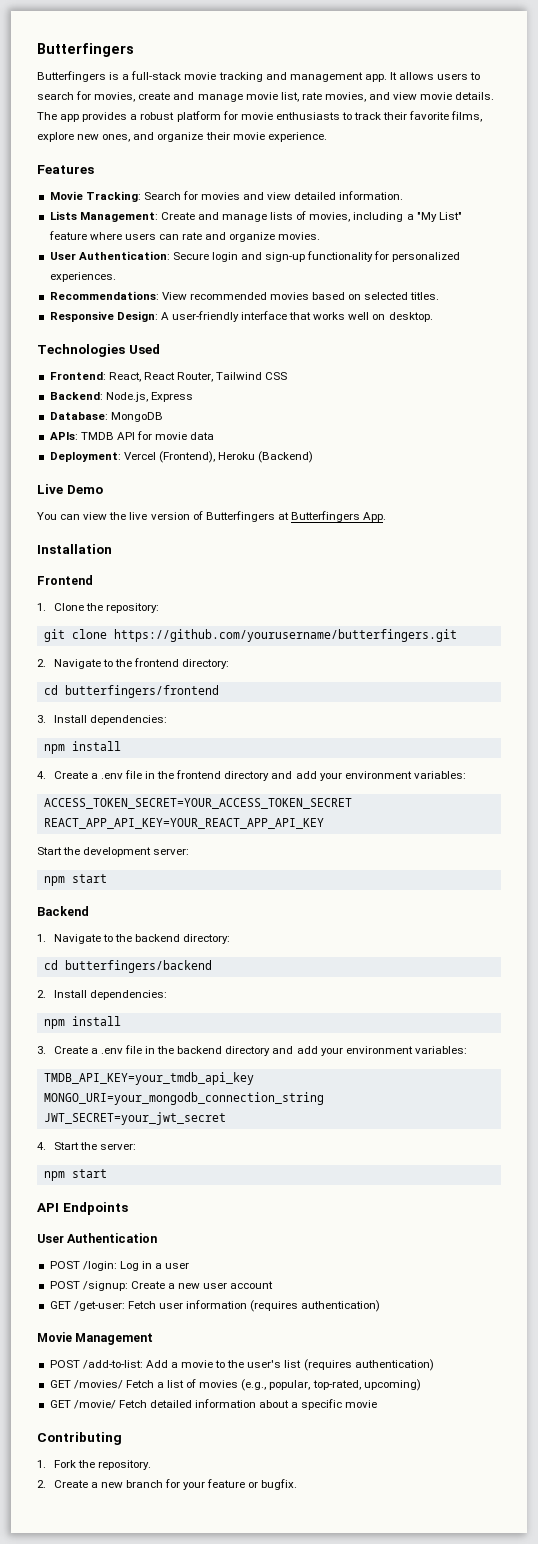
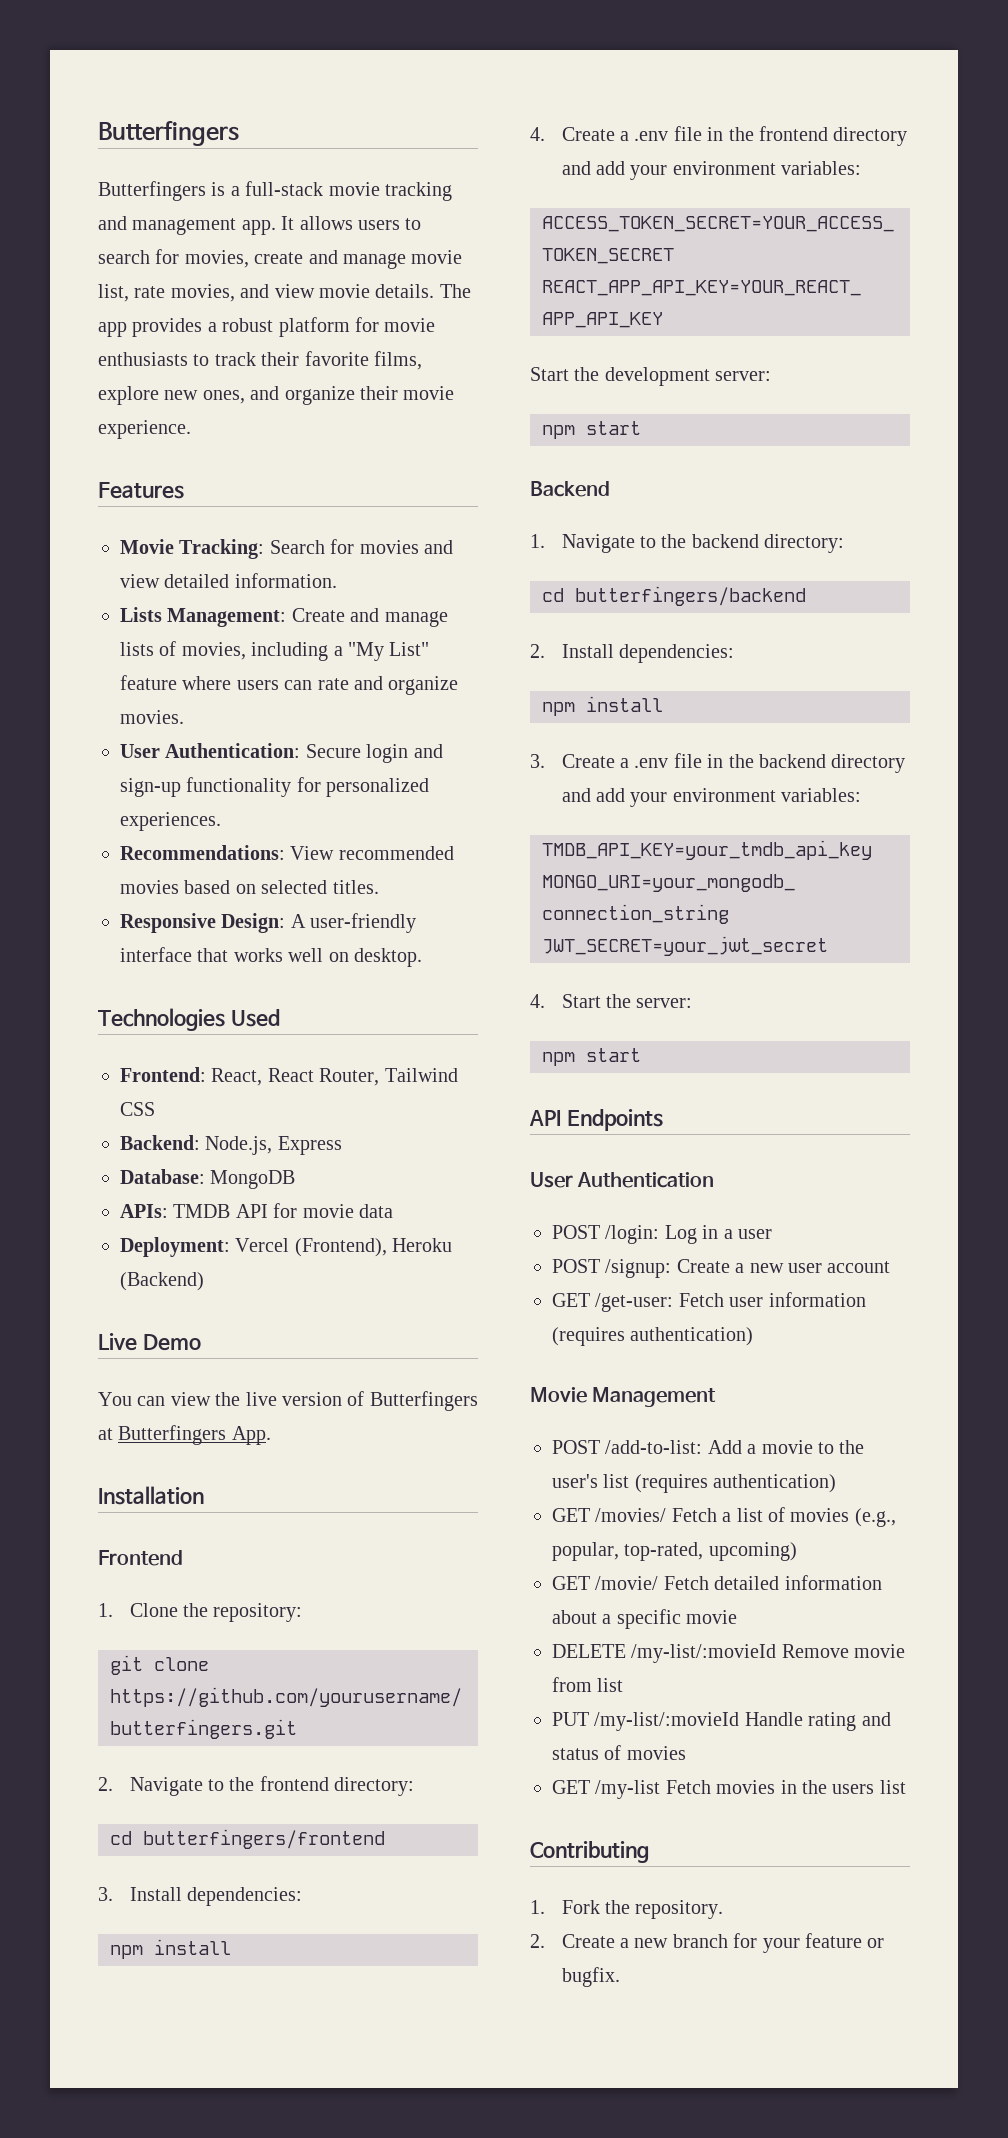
(378, 1404) none -> [552,1644,906,1663] [552,1677,624,1692] [552,1712,891,1731] [552,1745,686,1760] [552,1780,906,1799] // DELETE /my-list/:movieId Remove movie from list // PUT /my-list/:movieId Handle rating and status of movies // GET /my-list Fetch movies in the users list

